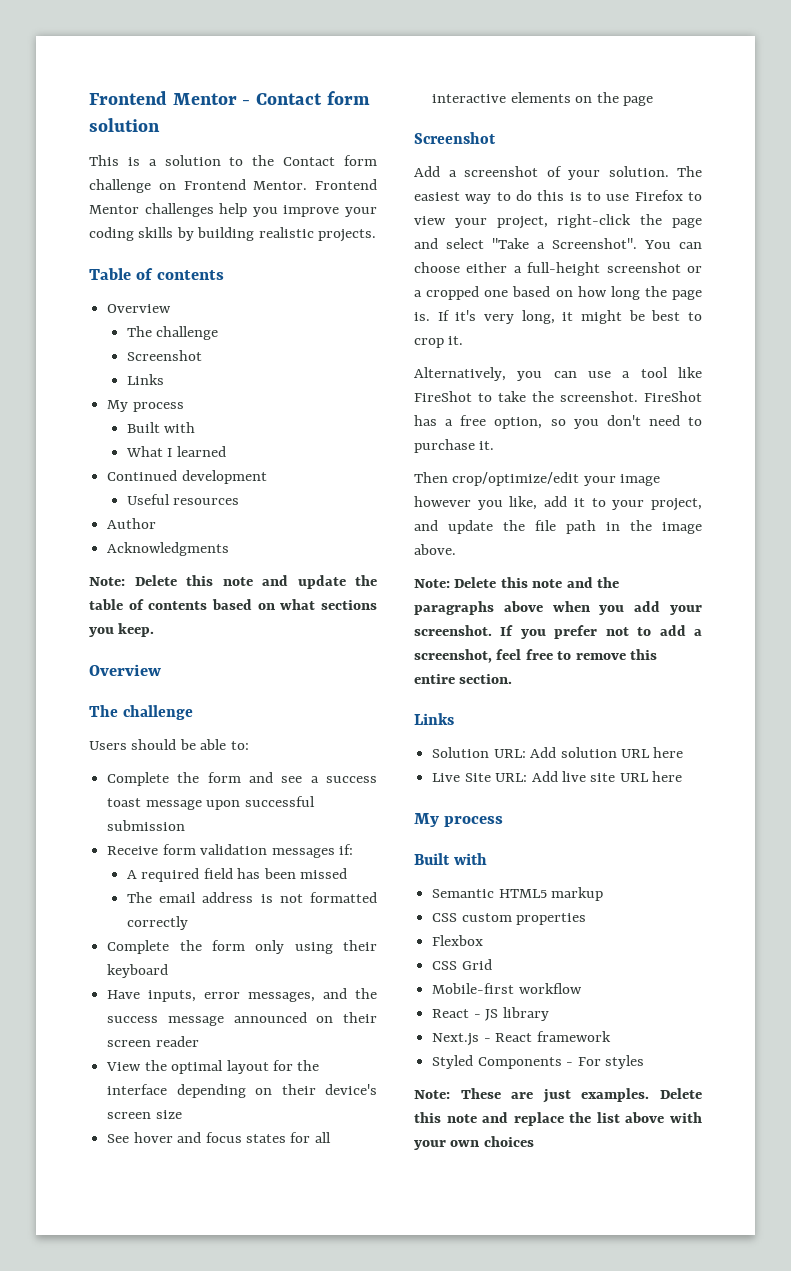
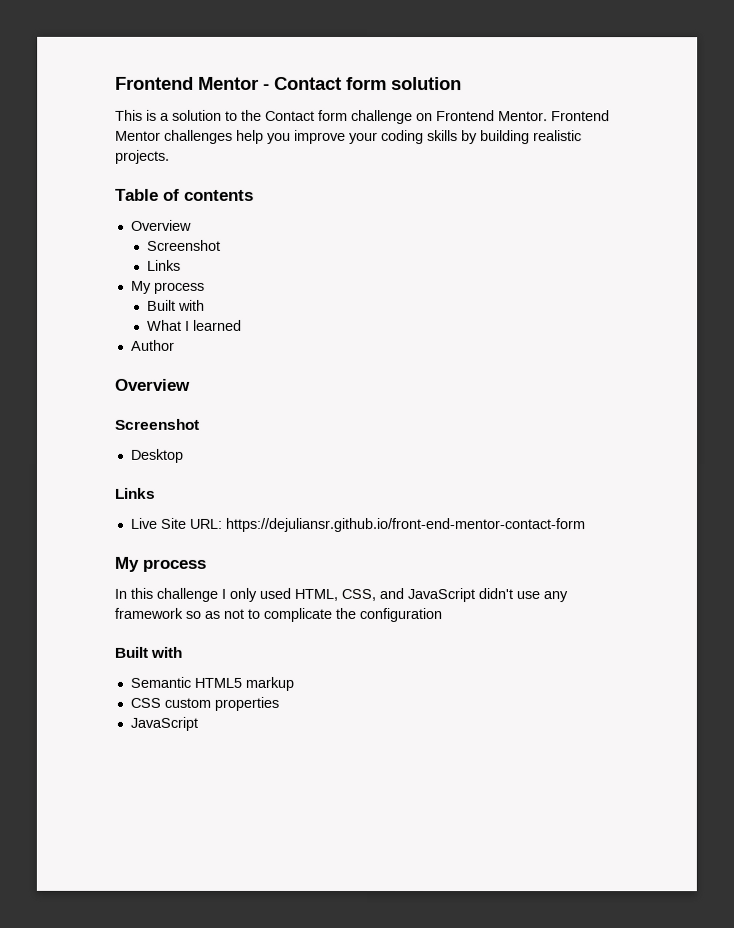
[126,326,219,340] // The challenge -> (192, 225) none
[107,470,267,484] [126,494,240,505] [107,518,157,529] [107,542,230,556] [89,575,377,589] [89,599,377,610] [89,623,155,637] [89,664,161,676] [89,705,193,720] [89,739,249,750] [107,772,377,786] [107,796,315,810] [107,820,186,831] [107,844,353,858] [126,868,348,882] [126,892,378,903] [126,916,188,930] [107,940,377,954] [107,964,169,978] [107,988,378,1002] [107,1012,377,1026] [107,1036,199,1047] [106,1060,320,1074] [107,1084,377,1098] [107,1110,182,1119] [107,1132,331,1143] [432,92,653,106] [414,132,496,144] [414,166,702,180] [414,190,702,204] [414,214,702,229] [414,238,702,249] [414,262,702,276] [414,286,702,300] [414,310,702,324] [414,336,464,348] [414,367,702,381] [414,391,702,402] [414,415,702,429] [414,439,495,453] [414,472,661,486] [414,496,702,511] [414,520,702,534] [414,544,456,555] [414,577,620,588] [414,601,702,615] [414,625,702,639] [414,649,658,663] [414,674,513,684] [414,713,454,725] [432,747,684,758] [432,771,683,782] [414,813,504,827] Continued development // Useful resources // Author // Acknowledgments // Note: Delete this note and update the table of contents based on what sections you keep. // Overview // The challenge // Users should be able to: // Complete the form and see a success toast message upon successful submission // Receive form validation messages if: // A required field has been missed // The email address is not formatted correctly // Complete the form only using their keyboard // Have inputs, error messages, and the success message announced on their screen reader // View the optimal layout for the interface depending on their device's screen size // See hover and focus states for all interactive elements on the page // Screenshot // Add a screenshot of your solution. The easiest way to do this is to use Firefox to view your project, right-click the page and select "Take a Screenshot". You can choose either a full-height screenshot or a cropped one based on how long the page is. If it's very long, it might be best to crop it. // Alternatively, you can use a tool like FireShot to take the screenshot. FireShot has a free option, so you don't need to purchase it. // Then crop/optimize/edit your image however you like, add it to your project, and update the file path in the image above. // Note: Delete this note and the paragraphs above when you add your screenshot. If you prefer not to add a screenshot, feel free to remove this entire section. // Links // Solution URL: Add solution URL here // Live Site URL: Add live site URL here // My process -> [130,339,175,351] [115,378,191,391] [115,418,200,430] [130,448,184,463] [114,487,155,499] [129,517,585,533] [114,556,206,572] [114,587,568,603] [114,607,442,623] Author // Overview // Screenshot // Desktop // Links // Live Site URL: https://dejuliansr.github.io/front-end-mentor-contact-form // My process // In this challenge I only used HTML, CSS, and JavaScript didn't use any framework so as not to complicate the configuration
[432,935,484,946] [432,959,492,970] [432,983,582,994] [432,1007,549,1021] [432,1031,611,1046] [432,1055,644,1069] [414,1088,702,1103] [414,1112,702,1126] [414,1136,534,1150] Flexbox // CSS Grid // Mobile-first workflow // React - JS library // Next.js - React framework // Styled Components - For styles // Note: These are just examples. Delete this note and replace the list above with your own choices -> [129,716,198,731] JavaScript

